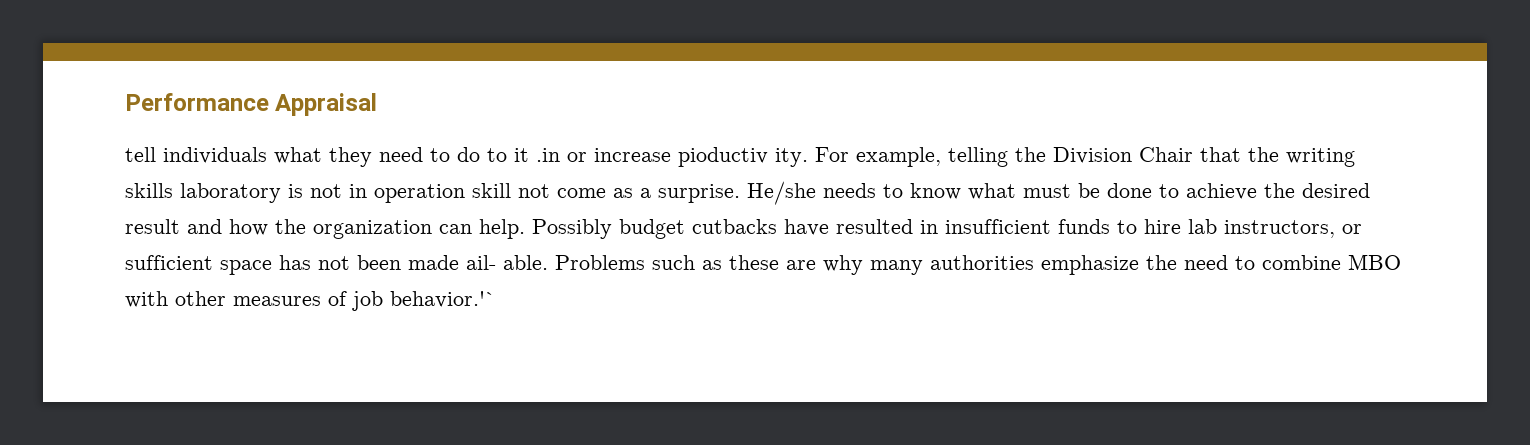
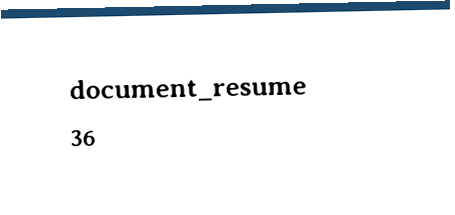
[125,93,378,116] [125,147,1355,167] [125,181,1370,205] [125,219,1362,239] [125,254,1401,275] [125,291,496,311] Performance Appraisal // tell individuals what they need to do to it .in or increase pioductiv ity. For example, telling the Division Chair that the writing skills laboratory is not in operation skill not come as a surprise. He/she needs to know what must be done to achieve the desired result and how the organization can help. Possibly budget cutbacks have resulted in insufficient funds to hire lab instructors, or sufficient space has not been made ail- able. Problems such as these are why many authorities emphasize the need to combine MBO with other measures of job behavior.'` -> [69,75,307,104] [70,129,96,147] document_resume // 36

